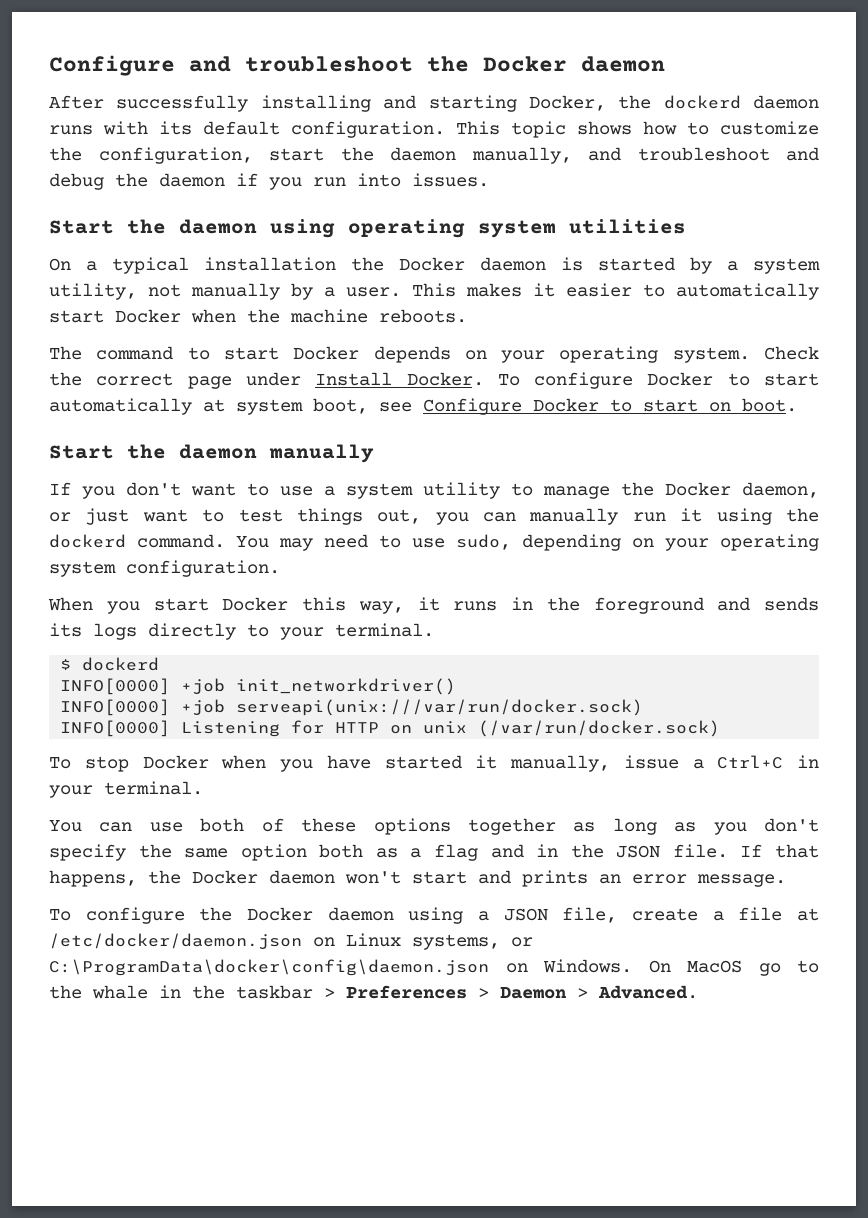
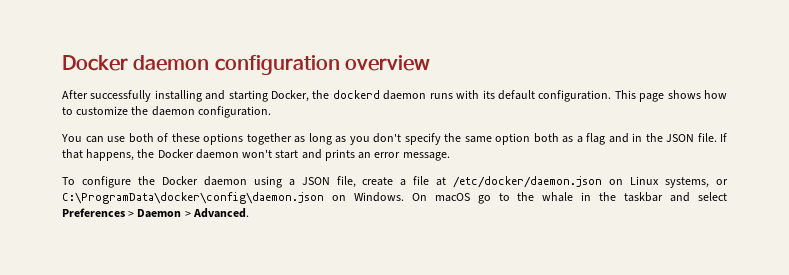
[49,55,665,76] Configure and troubleshoot the Docker daemon -> [62,55,431,75] Docker daemon configuration overview
[511,121,566,138] topic -> [639,93,665,102] page
[98,147,819,164] [49,173,489,190] [49,219,686,238] [49,257,820,274] [49,283,819,300] [49,309,467,323] [49,346,819,363] [49,372,819,389] [49,398,797,415] [49,444,374,463] [49,482,819,499] [49,508,819,525] [49,534,819,551] [49,560,280,577] [48,597,819,614] [49,623,434,640] [60,657,160,671] [60,678,457,695] [60,699,644,716] [60,720,721,737] [49,755,819,772] [49,781,203,798] configuration, start the daemon manually, and troubleshoot and debug the daemon if you run into issues. // Start the daemon using operating system utilities // On a typical installation the Docker daemon is started by a system utility, not manually by a user. This makes it easier to automatically start Docker when the machine reboots. // The command to start Docker depends on your operating system. Check the correct page under Install Docker. To configure Docker to start automatically at system boot, see Configure Docker to start on boot. // Start the daemon manually // If you don't want to use a system utility to manage the Docker daemon, or just want to test things out, you can manually run it using the dockerd command. You may need to use sudo, depending on your operating system configuration. // When you start Docker this way, it runs in the foreground and sends its logs directly to your terminal. // $ dockerd // INFO[0000] +job init_networkdriver() // INFO[0000] +job serveapi(unix:///var/run/docker.sock) // INFO[0000] Listening for HTTP on unix (/var/run/docker.sock) // To stop Docker when you have started it manually, issue a Ctrl+C in your terminal. -> [151,106,271,118] daemon configuration.
[687,960,742,973] MacOS -> [434,193,470,202] macOS
[324,988,335,998] > -> [670,192,727,202] and select

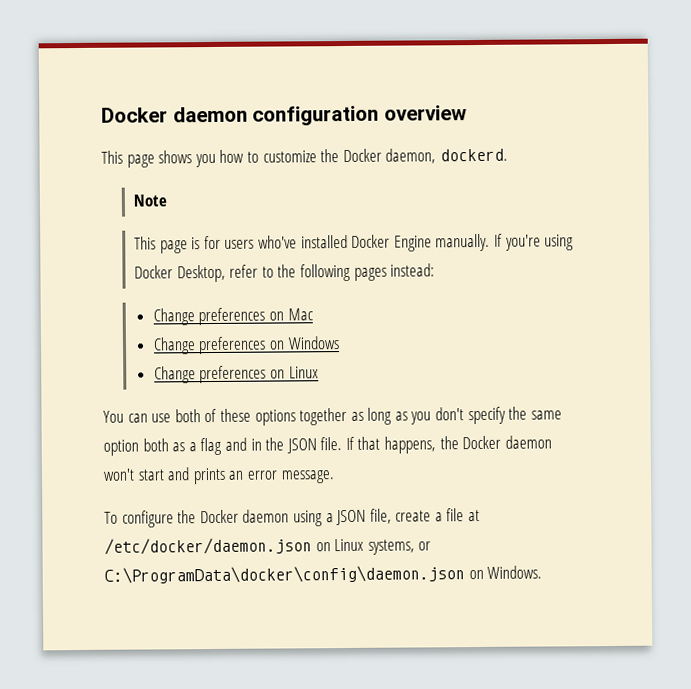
[62,90,612,102] After successfully installing and starting Docker, the dockerd daemon runs with its default configuration. -> (467, 113) none
(701, 94) none -> [194,153,216,168] you
[151,106,271,118] daemon configuration. -> [342,148,508,164] [133,194,168,207] [134,233,575,254] [134,263,436,283] [152,307,313,326] [152,336,340,355] [153,365,319,384] Docker daemon, dockerd. // Note // This page is for users who've installed Docker Engine manually. If you're using Docker Desktop, refer to the following pages instead: // Change preferences on Mac // Change preferences on Windows // Change preferences on Linux
[411,192,727,204] [62,208,249,218] On macOS go to the whale in the taskbar and select Preferences > Daemon > Advanced. -> (543, 572) none

